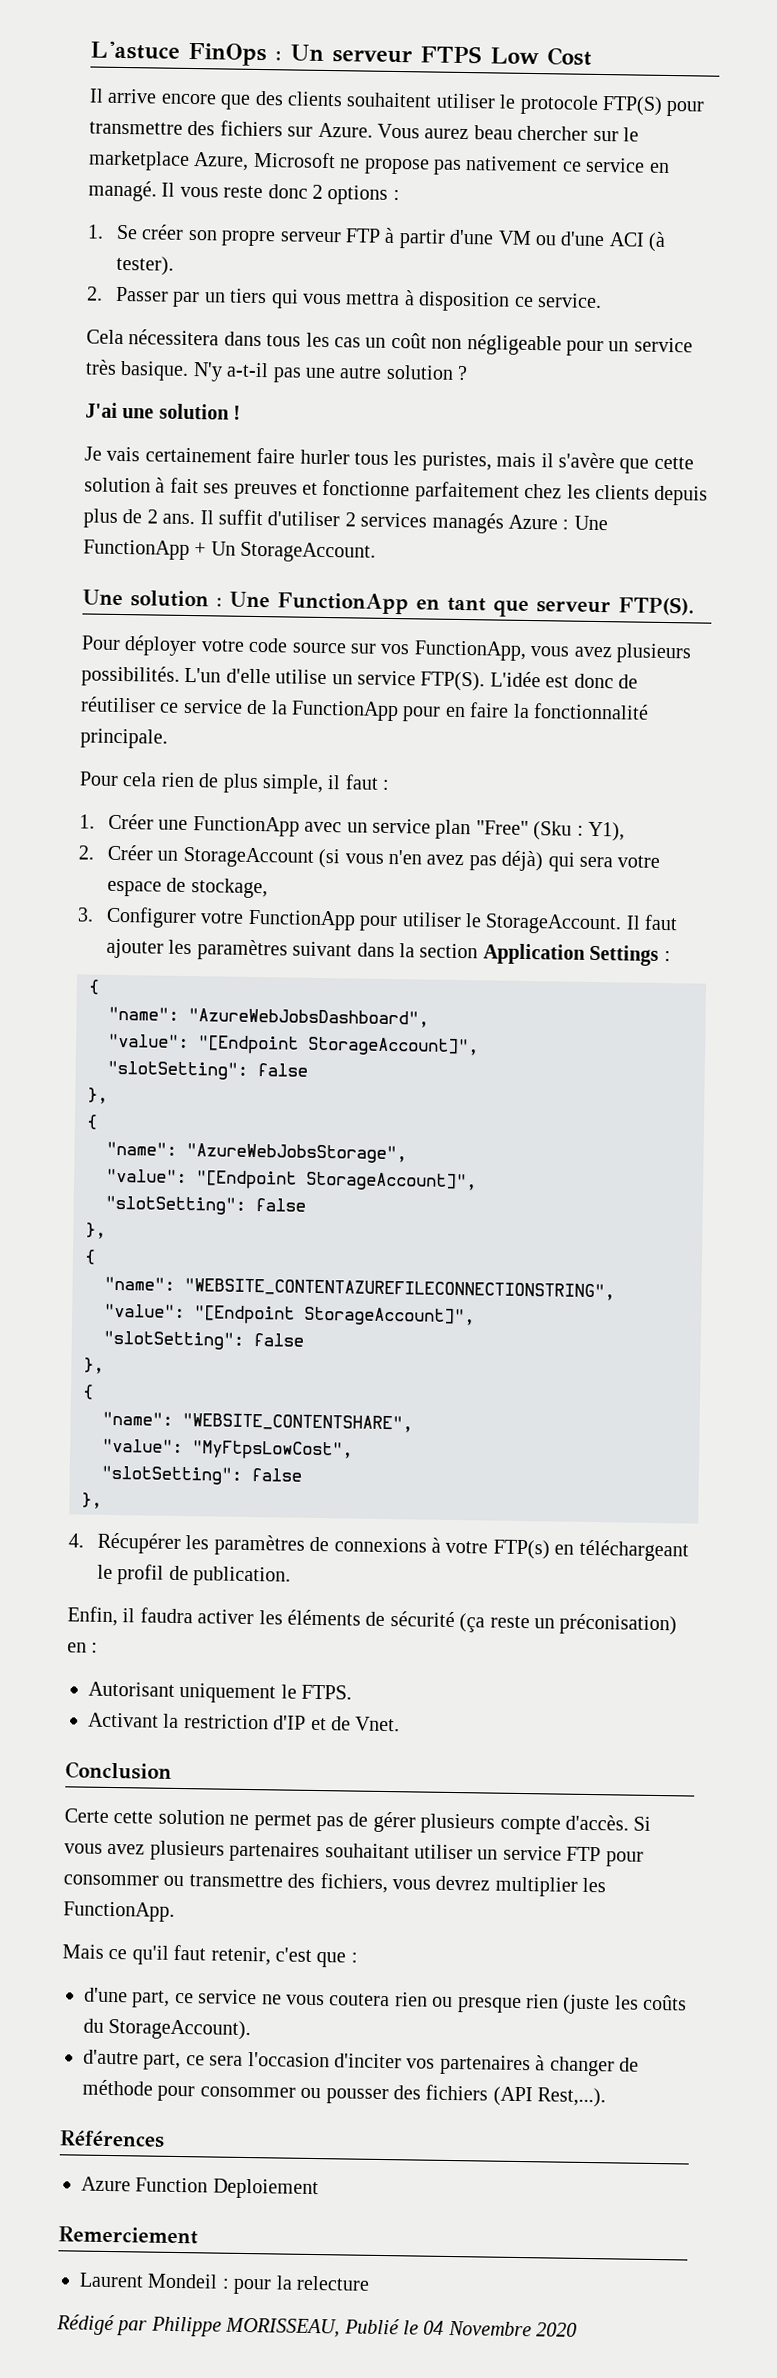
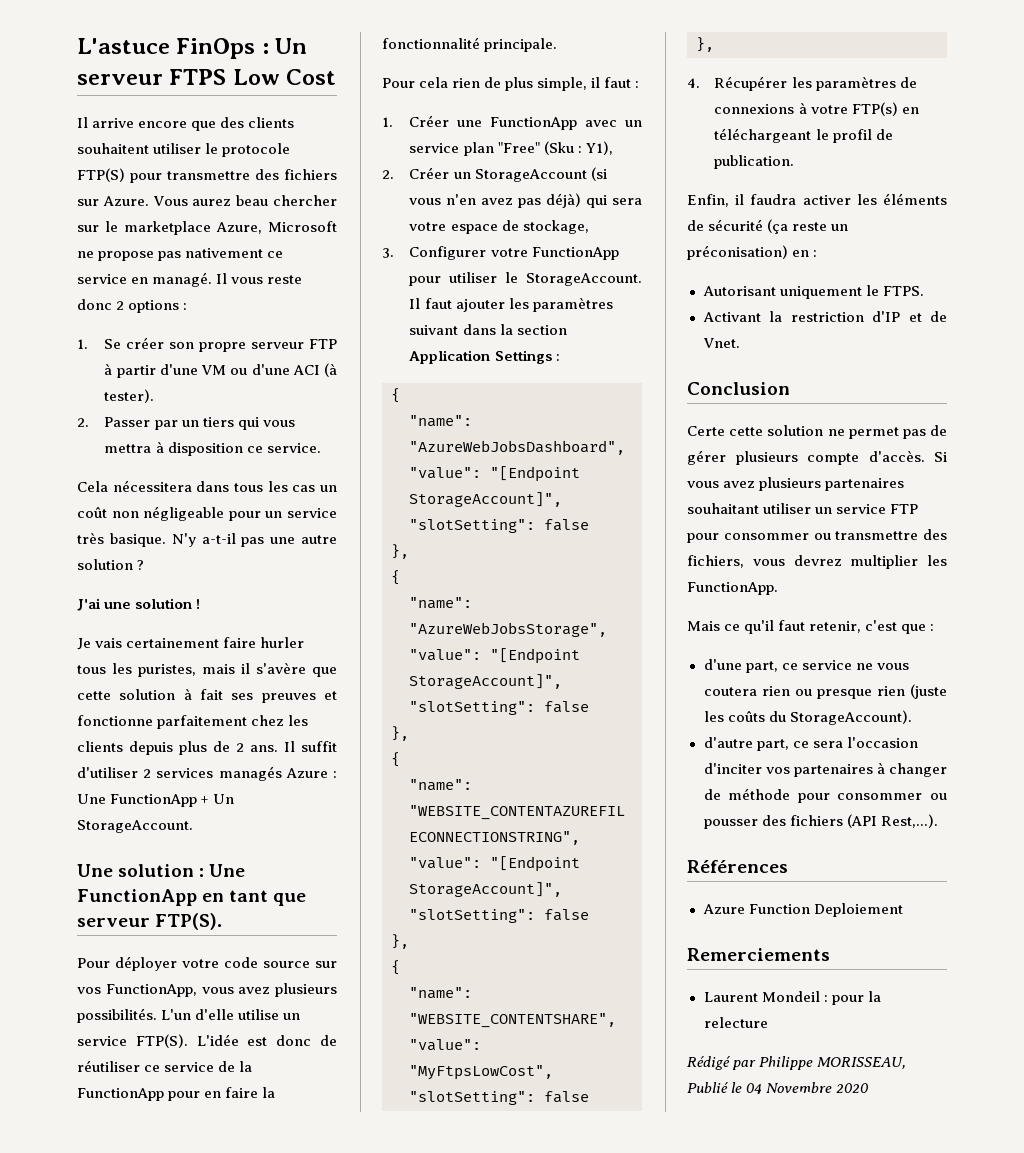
[58,2226,198,2245] Remerciement -> [687,948,830,961] Remerciements

